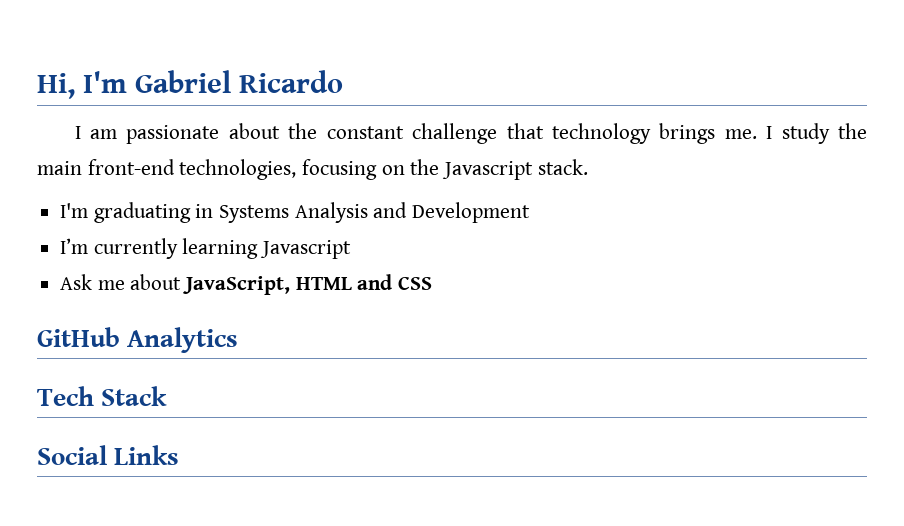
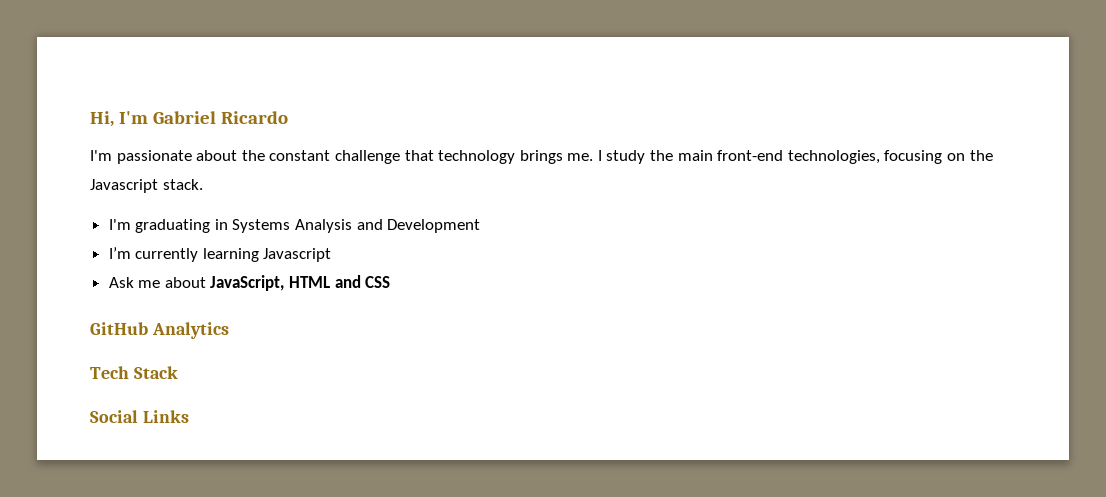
[74,126,118,139] I am -> [90,150,112,161] I'm

